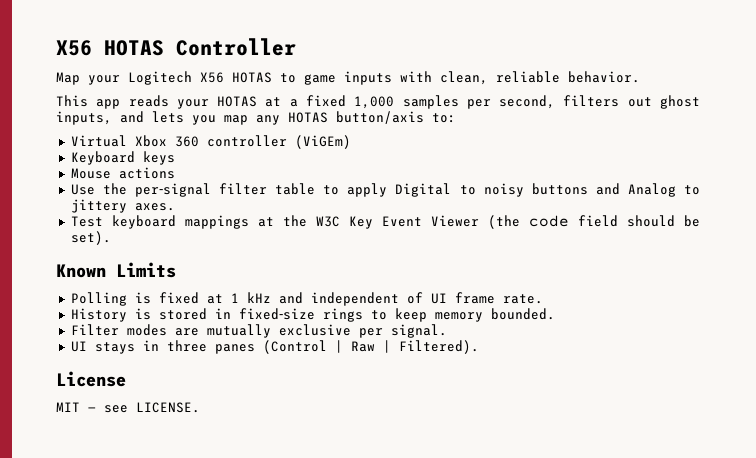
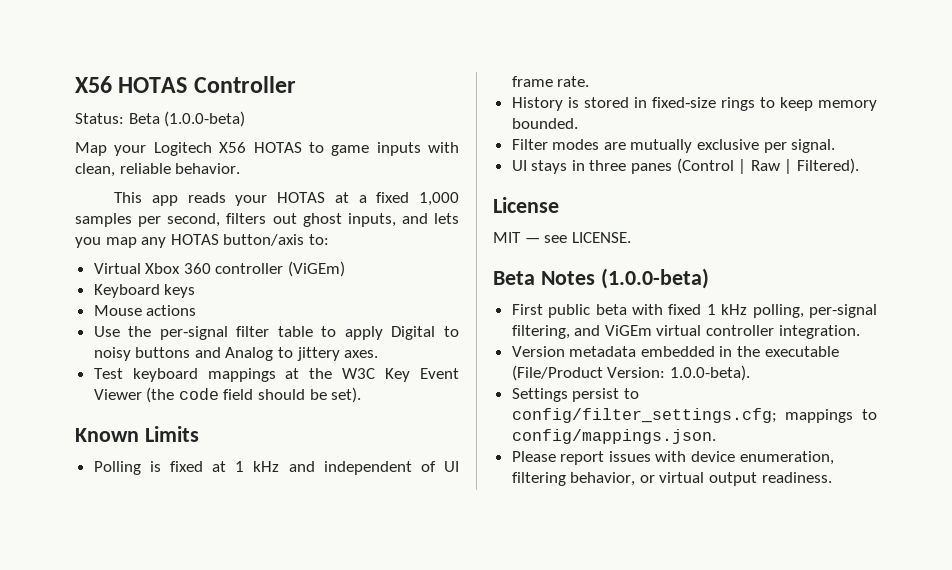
(296, 47) none -> [75,111,246,127] // Status: Beta (1.0.0-beta)
(200, 407) none -> [493,268,709,289] [511,304,877,318] [511,325,860,339] [511,346,839,357] [511,365,750,381] [511,388,639,402] [511,408,877,423] [511,429,716,444] [511,451,834,465] [511,472,832,486] // Beta Notes (1.0.0-beta) // First public beta with fixed 1 kHz polling, per-signal filtering, and ViGEm virtual controller integration. // Version metadata embedded in the executable (File/Product Version: 1.0.0-beta). // Settings persist to config/filter_settings.cfg; mappings to config/mappings.json. // Please report issues with device enumeration, filtering behavior, or virtual output readiness.

